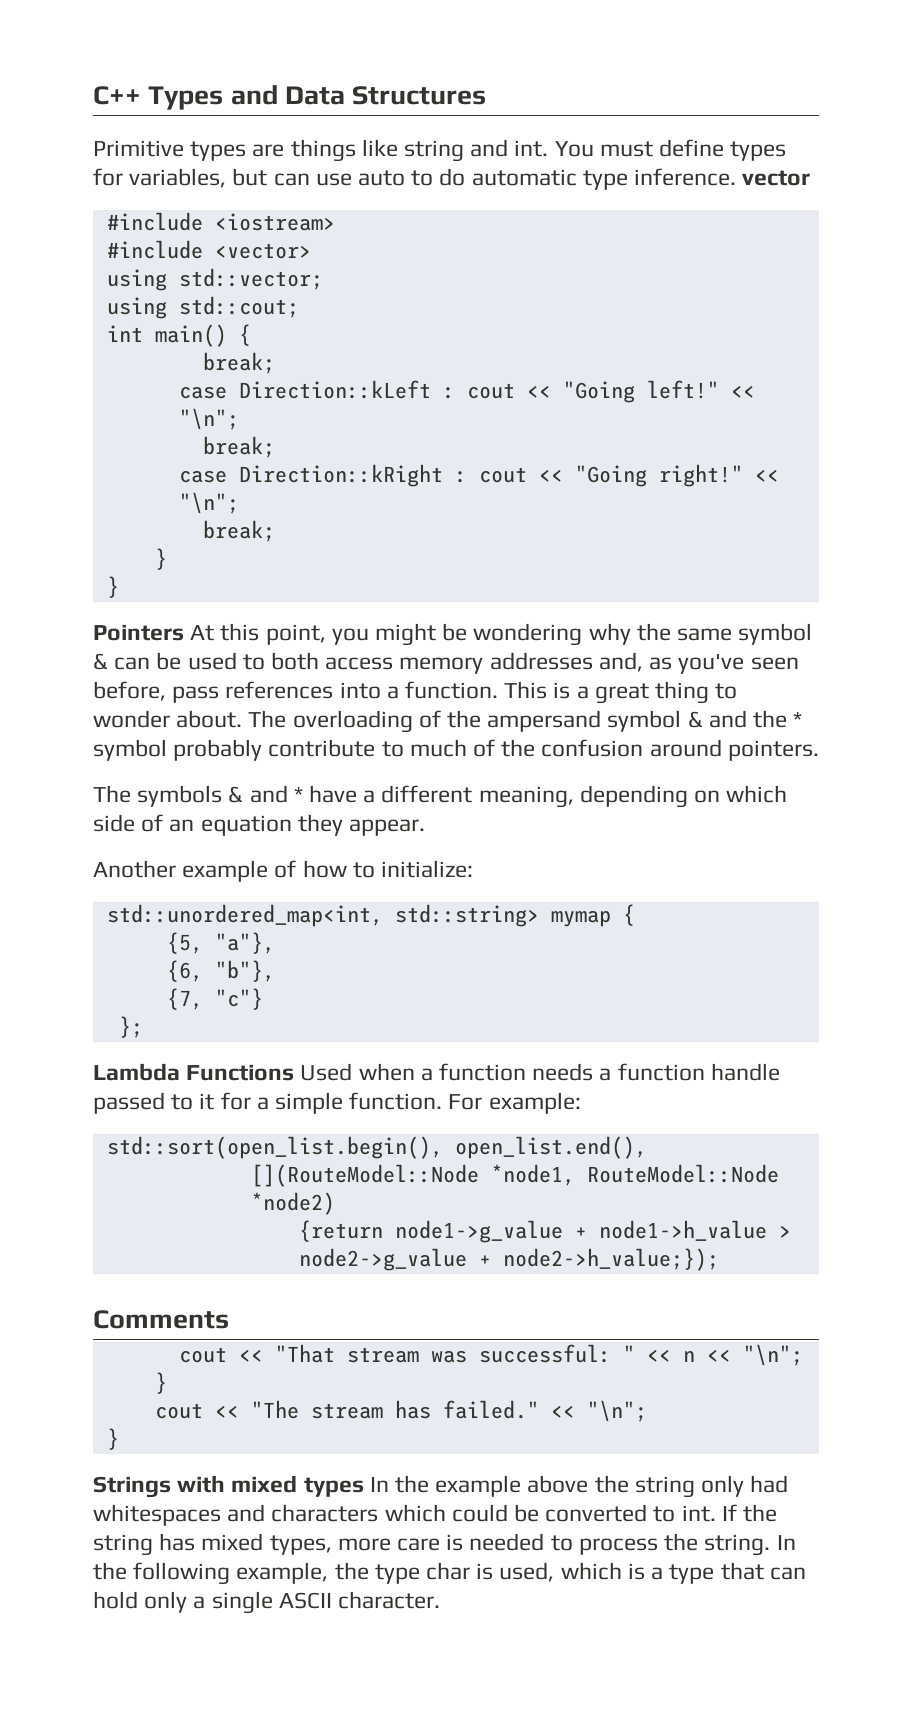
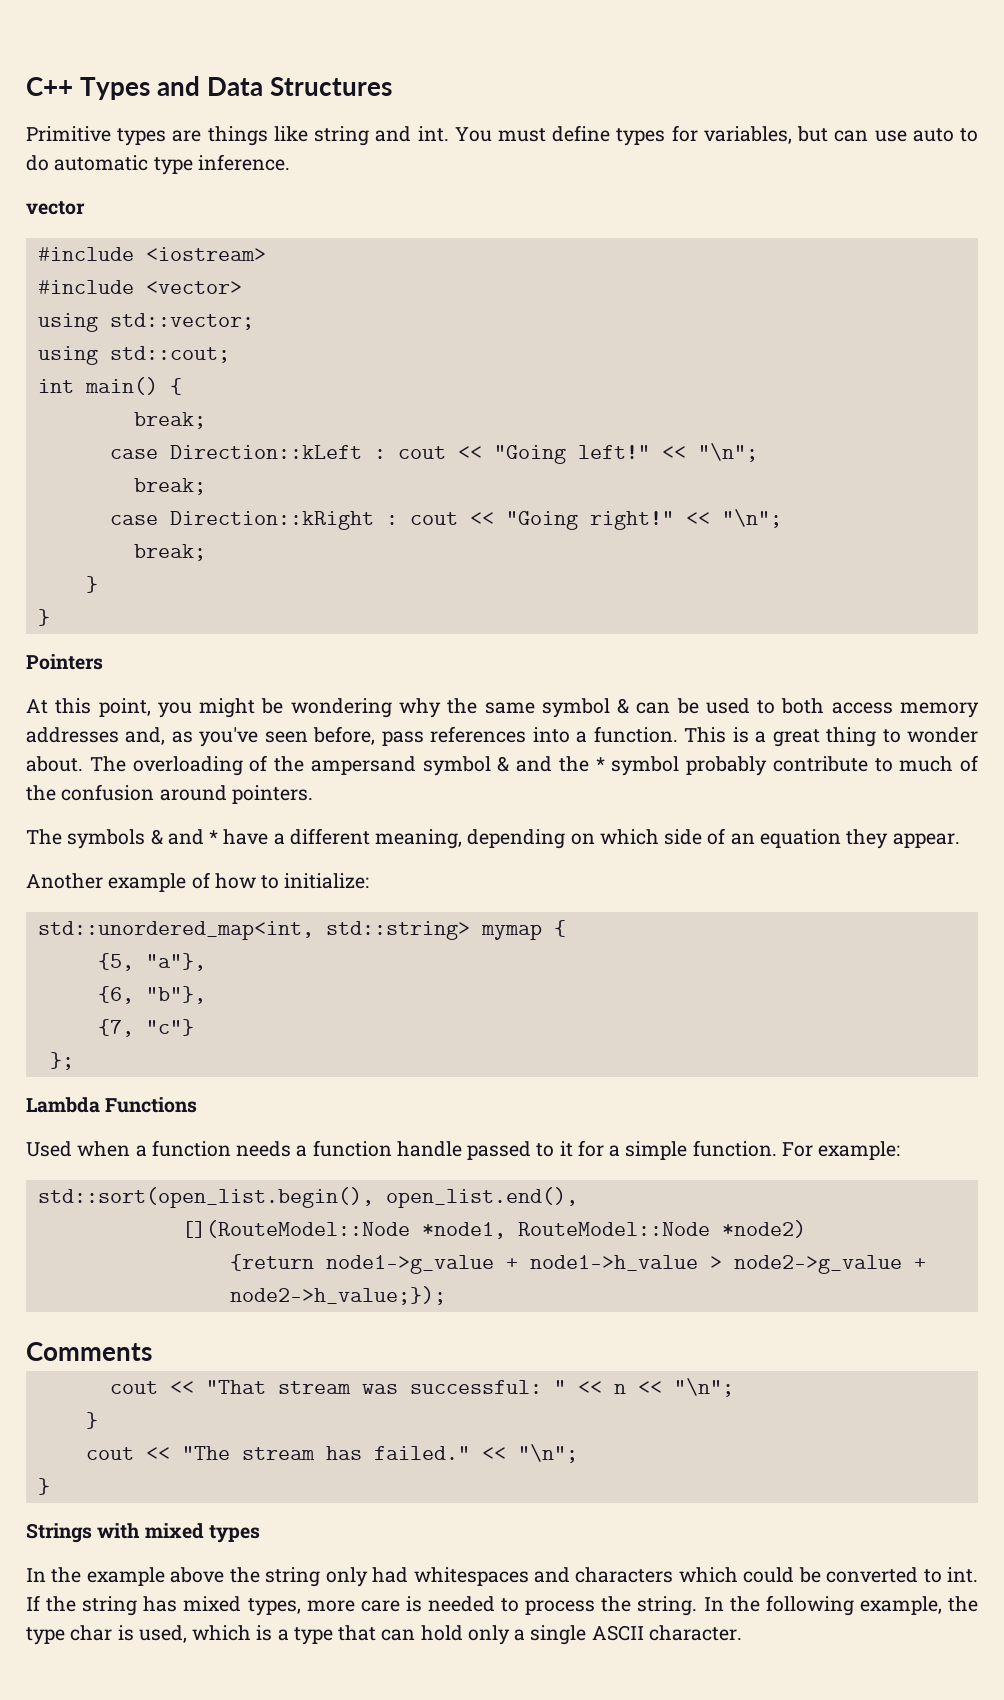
(737, 177) none -> (290, 162) //
(184, 632) none -> (103, 662) //
(295, 1072) none -> (198, 1105) //
(364, 1487) none -> (260, 1534) //

